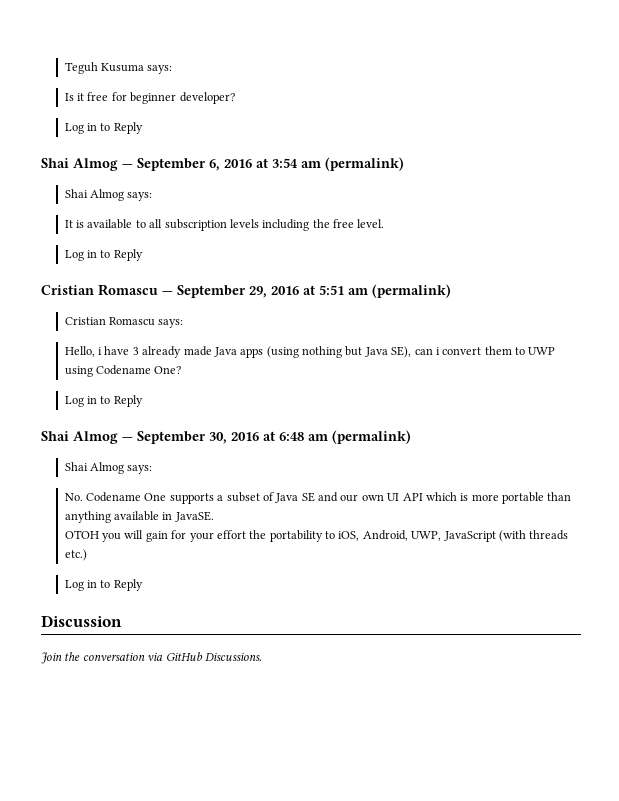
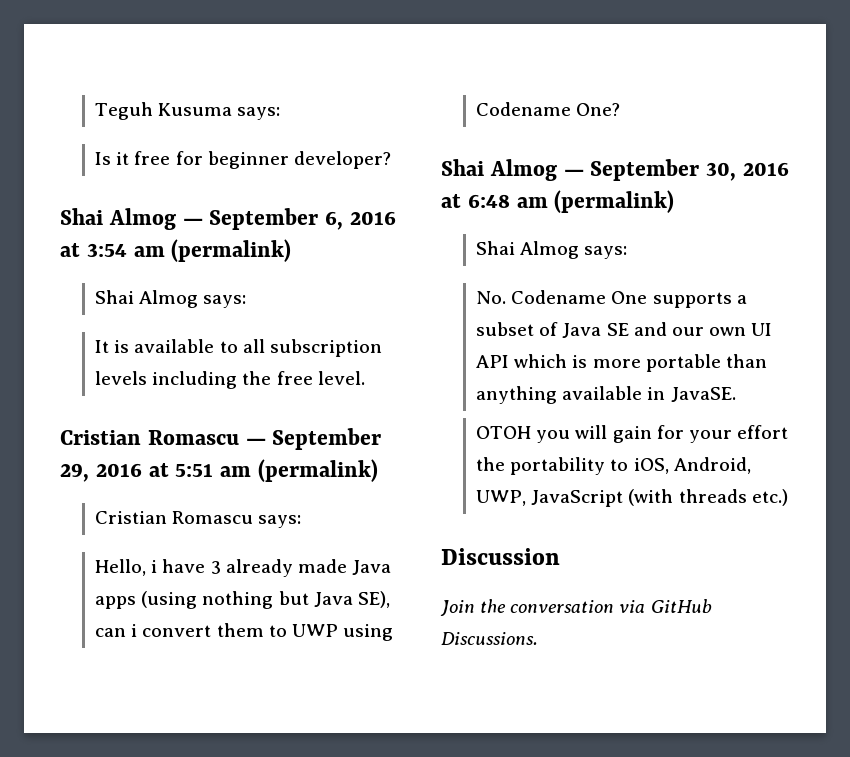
[64,122,143,134] // Log in to Reply -> (391, 160) none
[64,249,143,261] // Log in to Reply -> (365, 378) none
[64,395,143,407] // Log in to Reply -> (621, 109) none
[64,579,143,591] // Log in to Reply -> (788, 497) none

